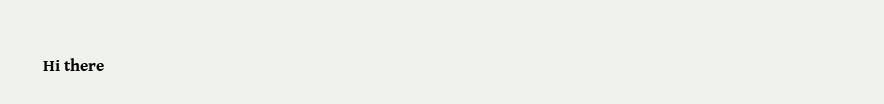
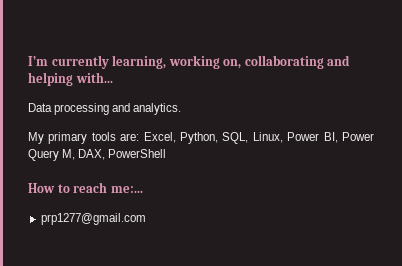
[43,58,105,71] Hi there -> [28,55,351,69] [28,72,113,86] [28,103,182,115] [28,132,374,144] [28,149,167,161] [28,182,143,193] [40,213,146,225] I’m currently learning, working on, collaborating and helping with... // Data processing and analytics. // My primary tools are: Excel, Python, SQL, Linux, Power BI, Power Query M, DAX, PowerShell // How to reach me:... // prp1277@gmail.com

